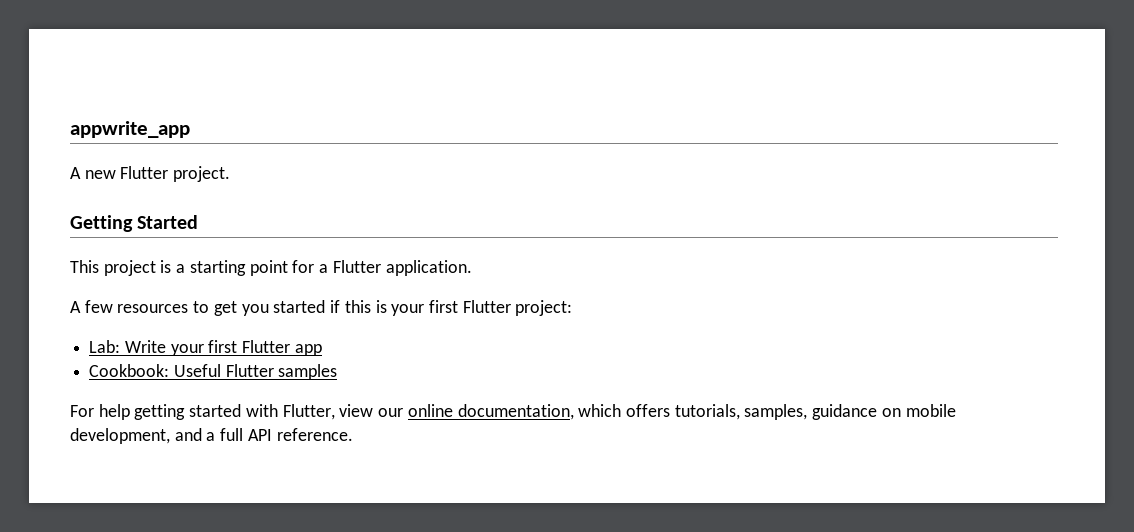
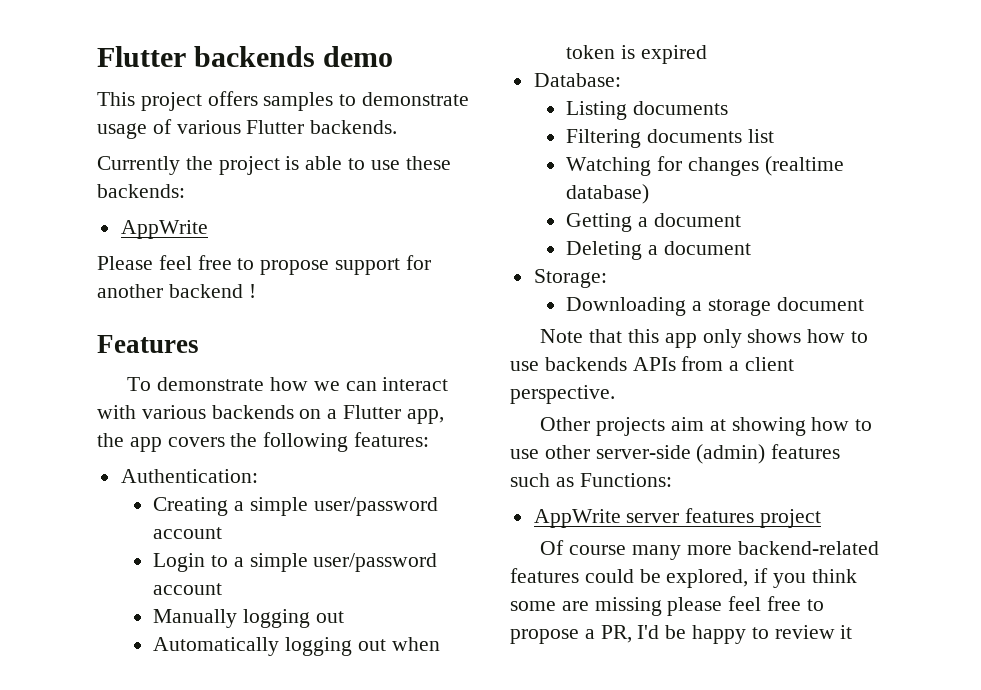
[70,121,190,138] [70,166,231,182] [70,215,199,232] [70,260,472,276] [70,300,573,316] [89,340,322,356] [89,364,338,380] [70,404,956,420] [70,428,353,444] appwrite_app // A new Flutter project. // Getting Started // This project is a starting point for a Flutter application. // A few resources to get you started if this is your first Flutter project: // Lab: Write your first Flutter app // Cookbook: Useful Flutter samples // For help getting started with Flutter, view our online documentation, which offers tutorials, samples, guidance on mobile development, and a full API reference. -> [97,46,394,67] [97,91,470,111] [97,119,398,139] [97,156,451,175] [97,184,185,198] [120,220,208,239] [97,255,431,275] [97,284,256,298] [97,335,199,353] [127,377,449,391] [97,405,444,424] [97,432,430,452] [120,469,258,483] [153,497,438,516] [153,527,223,539] [153,553,438,572] [153,583,223,595] [153,609,344,628] [153,637,440,656] [566,45,707,64] [533,73,621,87] [566,101,728,120] [566,129,774,148] [566,156,844,176] [566,184,650,204] [566,213,741,232] [566,241,751,260] [533,269,607,288] [566,297,864,316] [540,329,869,348] [510,356,795,371] [510,385,615,404] [540,417,873,436] [510,444,841,464] [510,473,672,487] [533,508,822,528] [540,540,879,560] [510,568,857,588] [510,596,824,616] [510,625,853,644] Flutter backends demo // This project offers samples to demonstrate usage of various Flutter backends. // Currently the project is able to use these backends: // AppWrite // Please feel free to propose support for another backend ! // Features // To demonstrate how we can interact with various backends on a Flutter app, the app covers the following features: // Authentication: // Creating a simple user/password account // Login to a simple user/password account // Manually logging out // Automatically logging out when token is expired // Database: // Listing documents // Filtering documents list // Watching for changes (realtime database) // Getting a document // Deleting a document // Storage: // Downloading a storage document // Note that this app only shows how to use backends APIs from a client perspective. // Other projects aim at showing how to use other server-side (admin) features such as Functions: // AppWrite server features project // Of course many more backend-related features could be explored, if you think some are missing please feel free to propose a PR, I'd be happy to review it

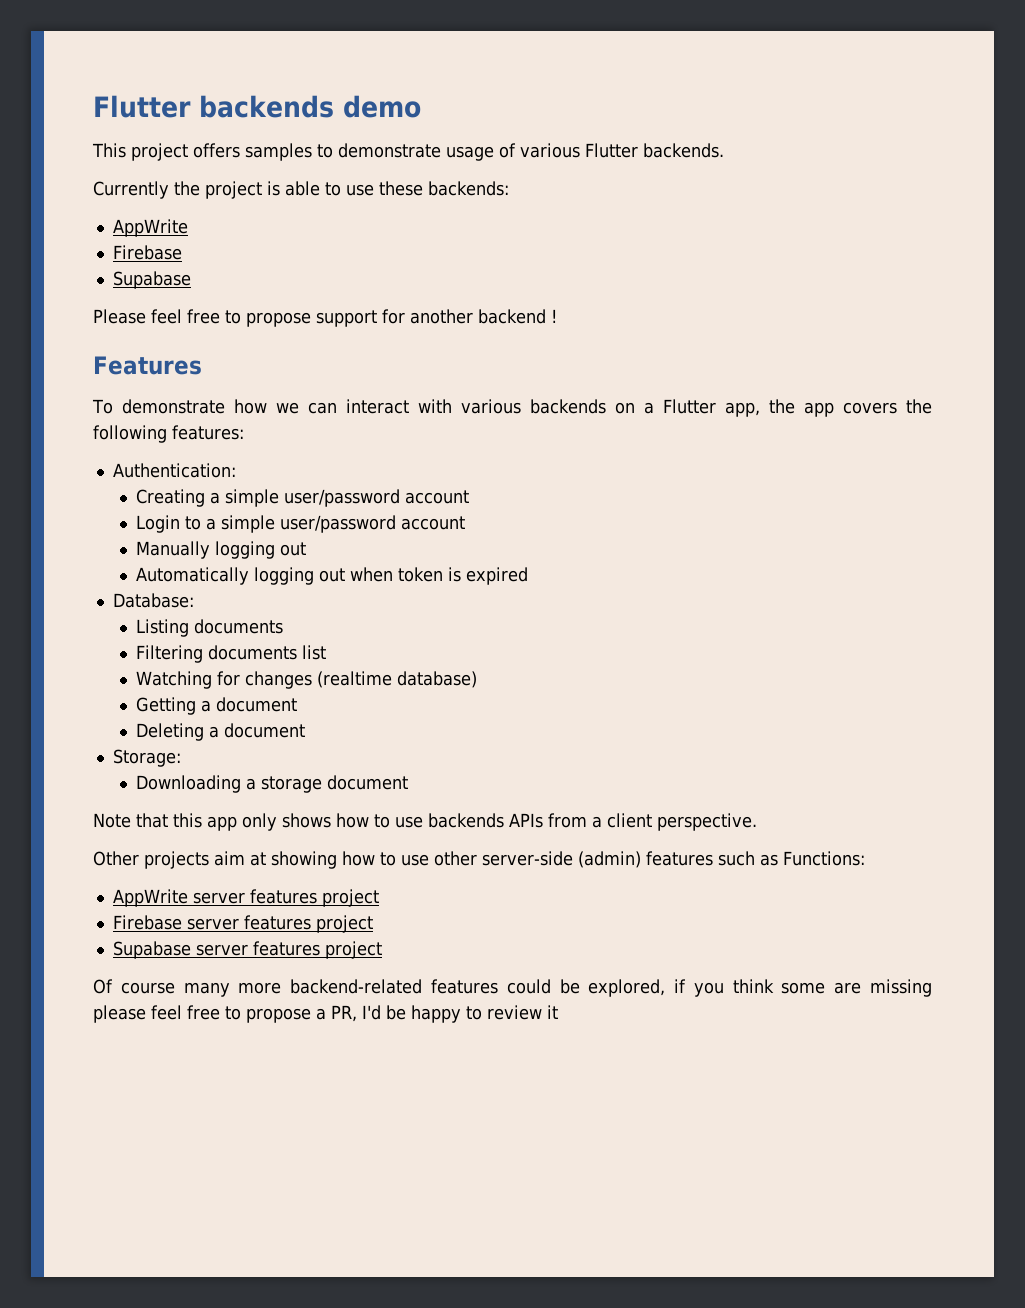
(208, 229) none -> [112,245,182,260] [112,271,191,289] // Firebase // Supabase
(822, 518) none -> [112,915,373,933] [112,941,382,959] // Firebase server features project // Supabase server features project

